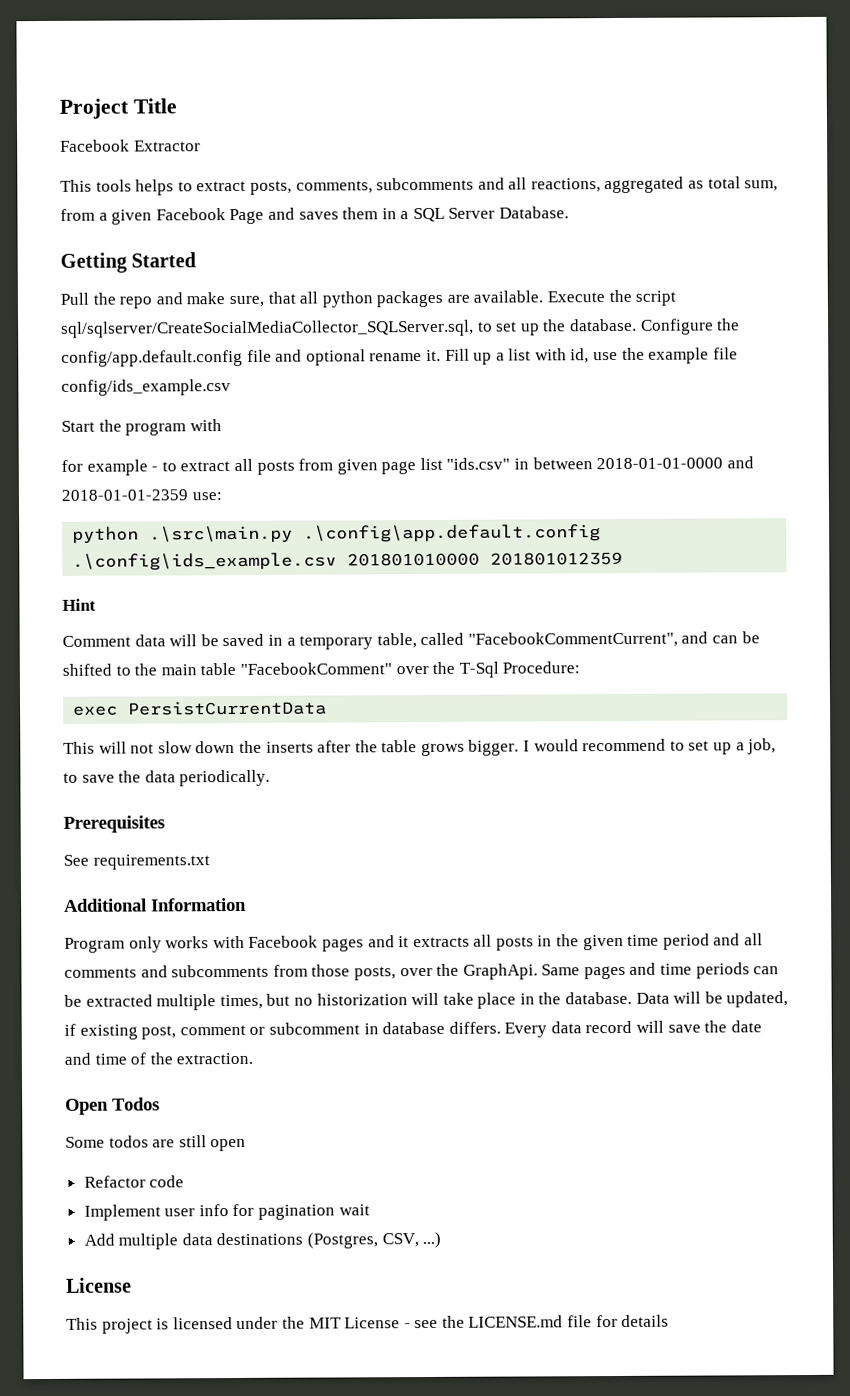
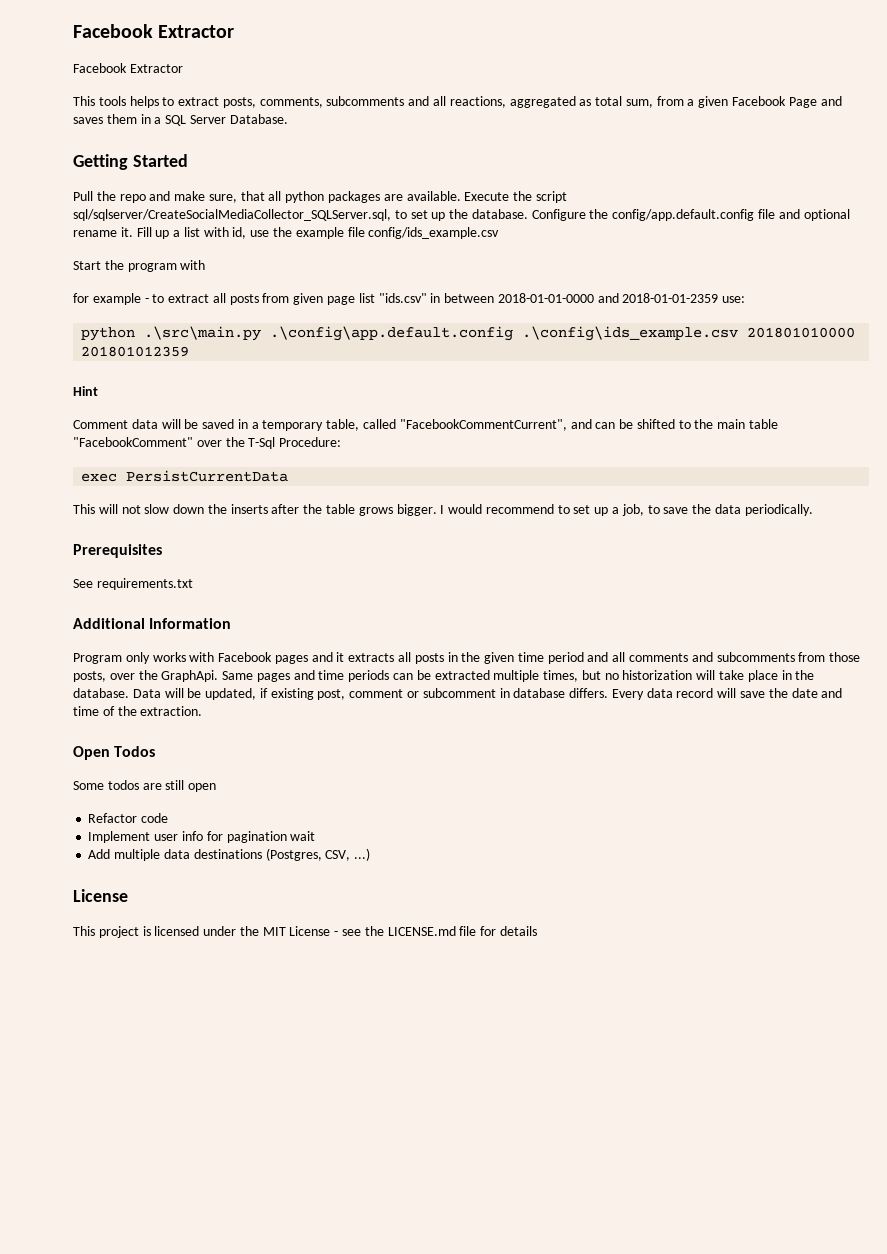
[59,98,177,119] Project Title -> [73,24,235,38] Facebook Extractor

